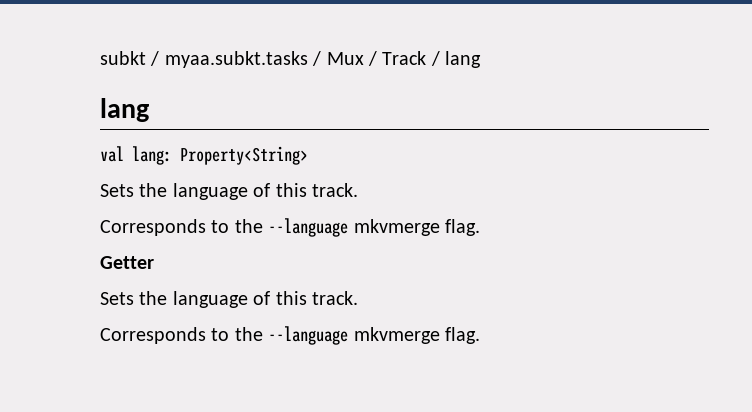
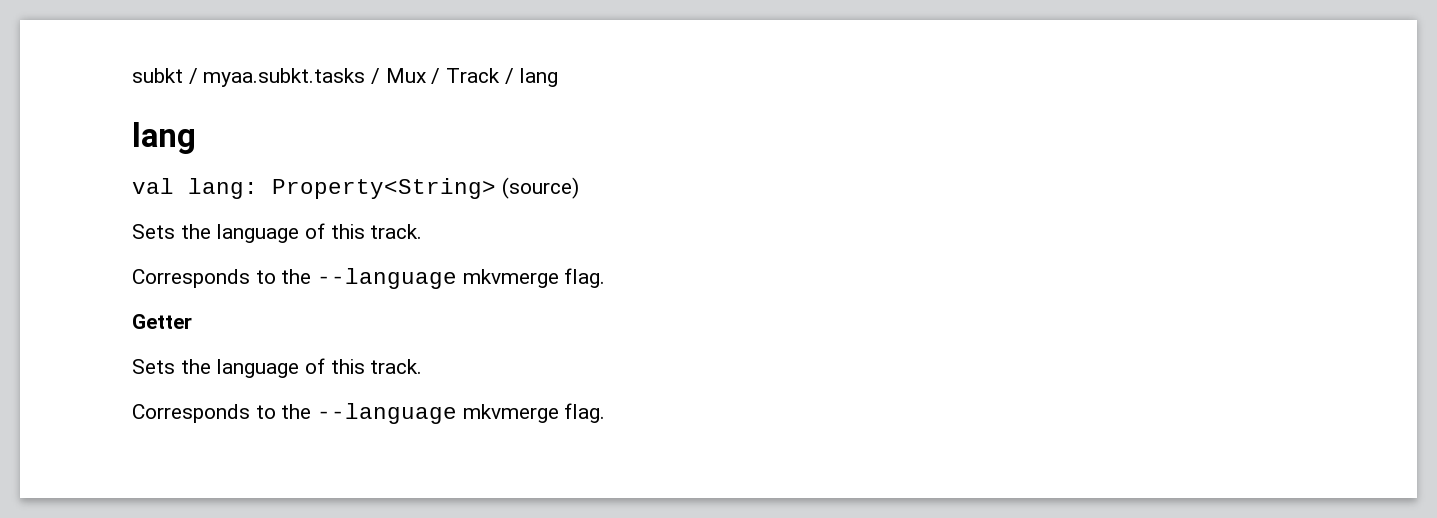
(308, 155) none -> [501,177,579,199] (source)

